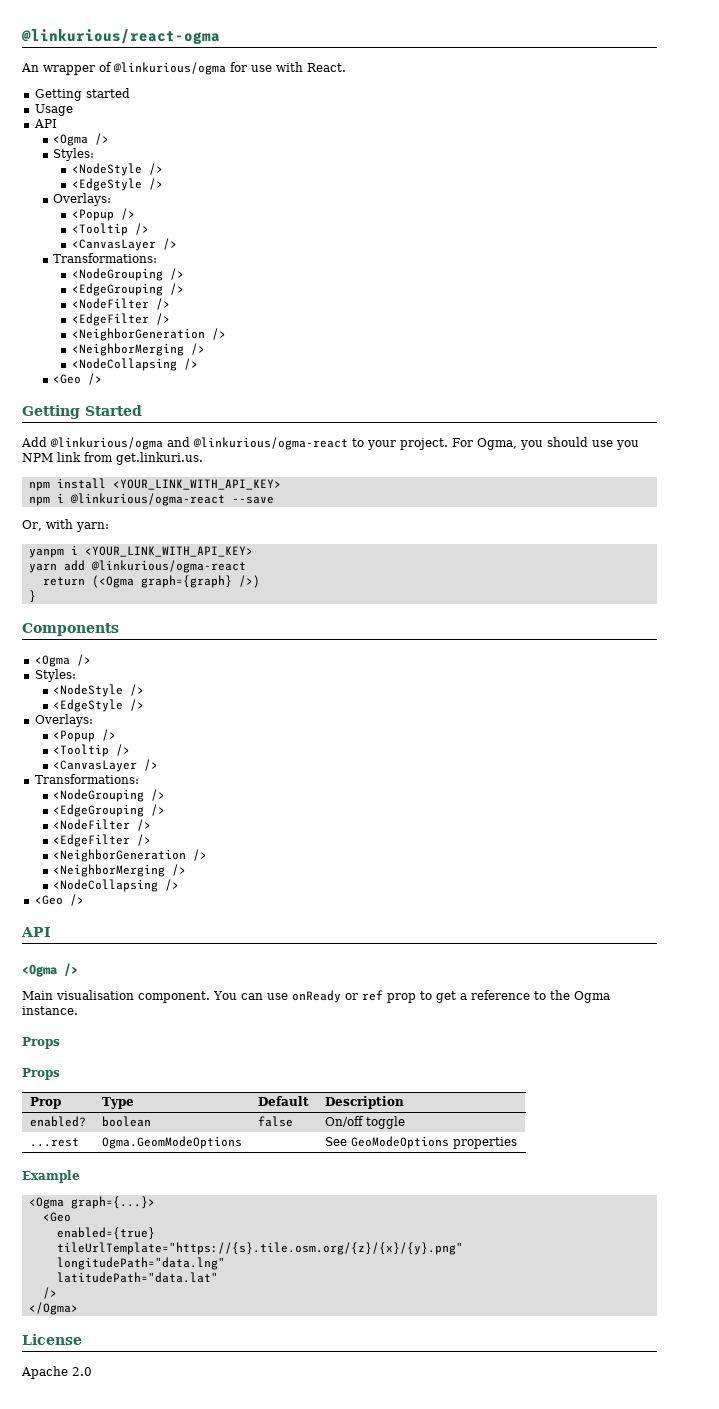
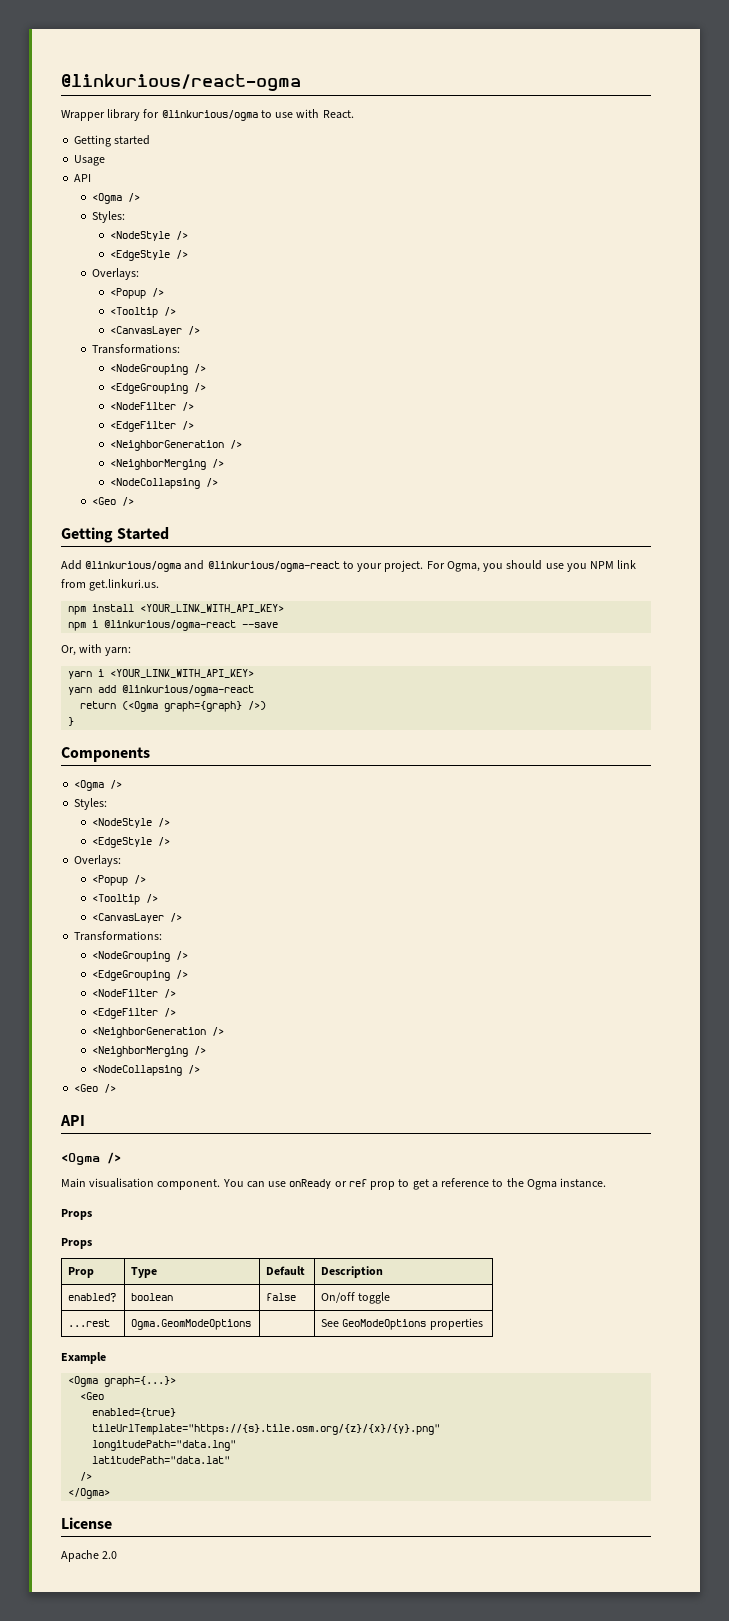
[21,62,247,75] An wrapper of @linkurious/ogma for -> [61,109,272,121] Wrapper library for @linkurious/ogma to
[28,548,64,558] yanpm -> [68,671,93,679] yarn

